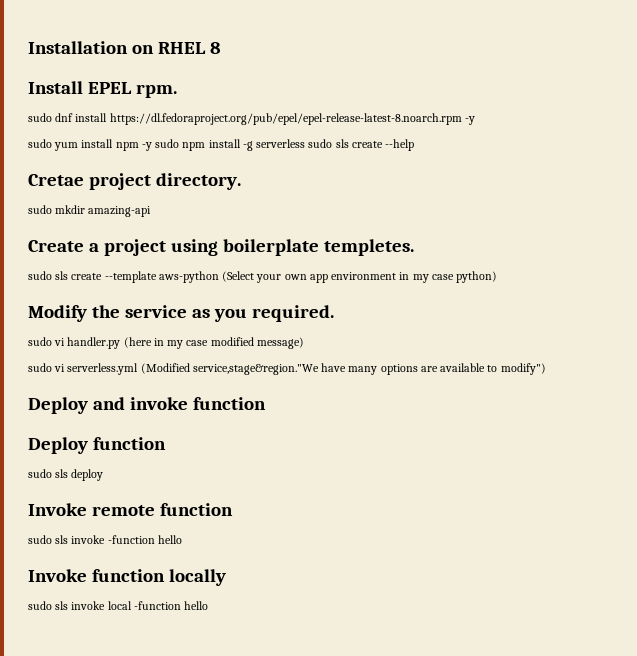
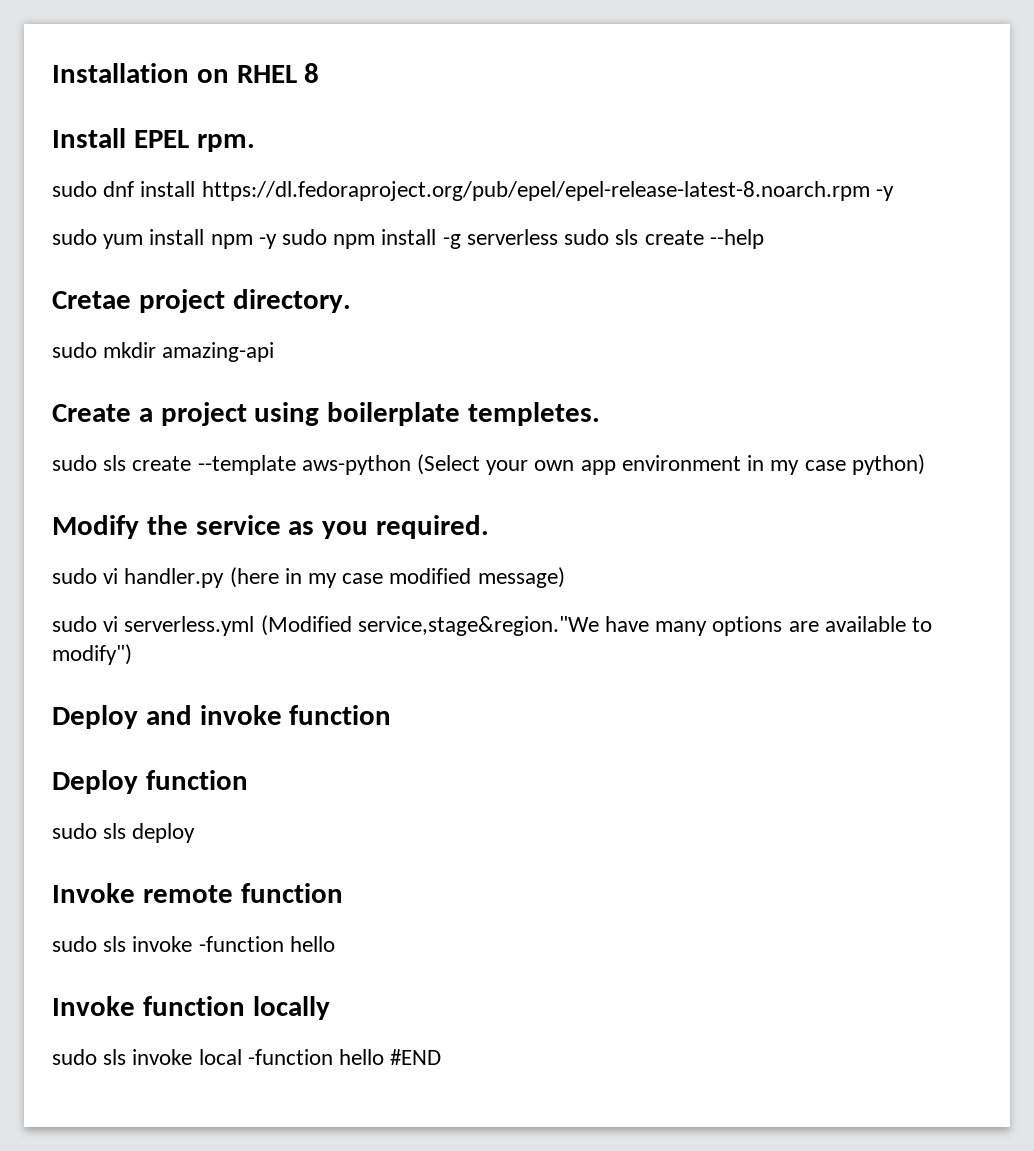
(209, 605) none -> [390,1049,442,1065] #END

